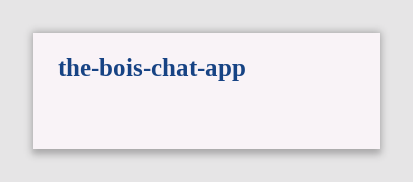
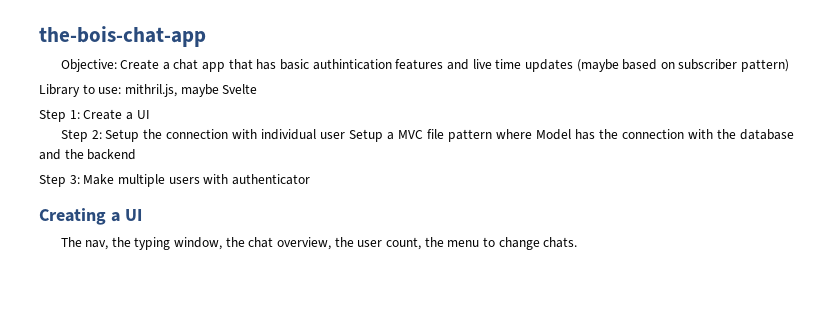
(246, 69) none -> [60,59,790,72] [39,84,258,97] [39,109,150,122] [60,129,795,142] [39,149,137,160] [39,174,310,187] [39,208,142,225] [60,237,578,250] // Objective: Create a chat app that has basic authintication features and live time updates (maybe based on subscriber pattern) // Library to use: mithril.js, maybe Svelte // Step 1: Create a UI // Step 2: Setup the connection with individual user Setup a MVC file pattern where Model has the connection with the database and the backend // Step 3: Make multiple users with authenticator // Creating a UI // The nav, the typing window, the chat overview, the user count, the menu to change chats.

